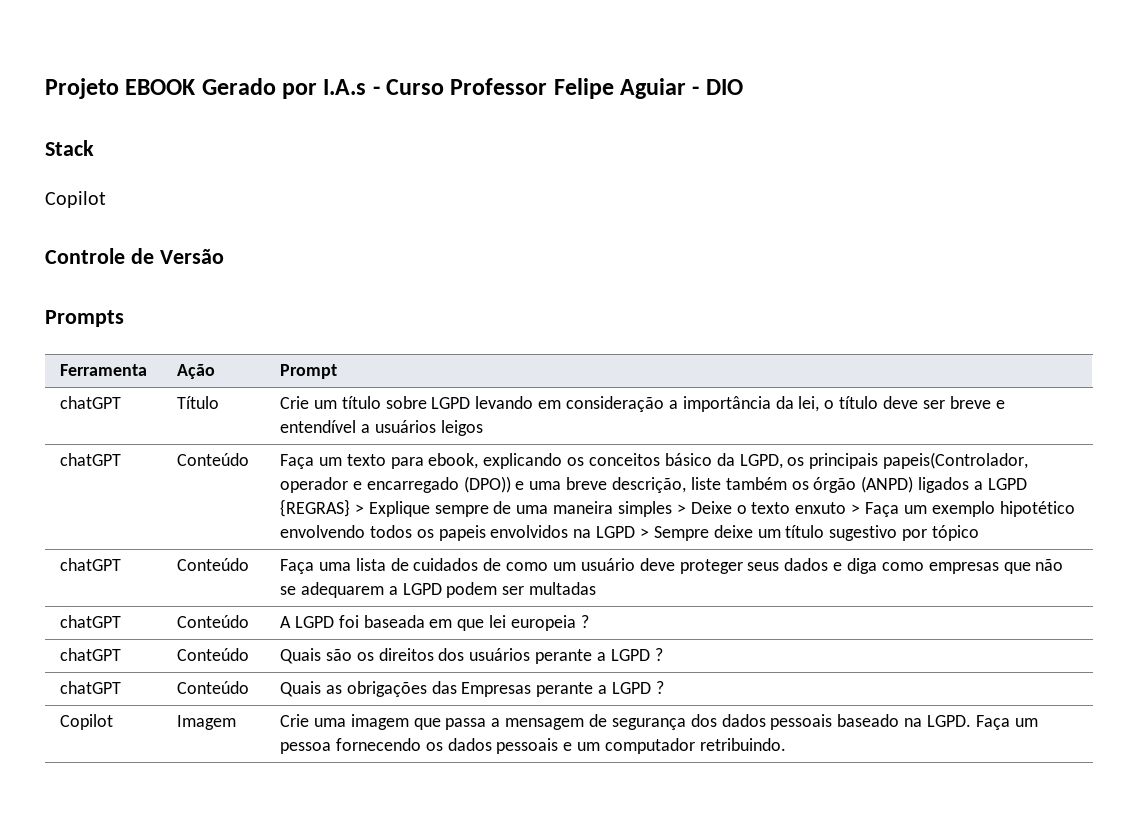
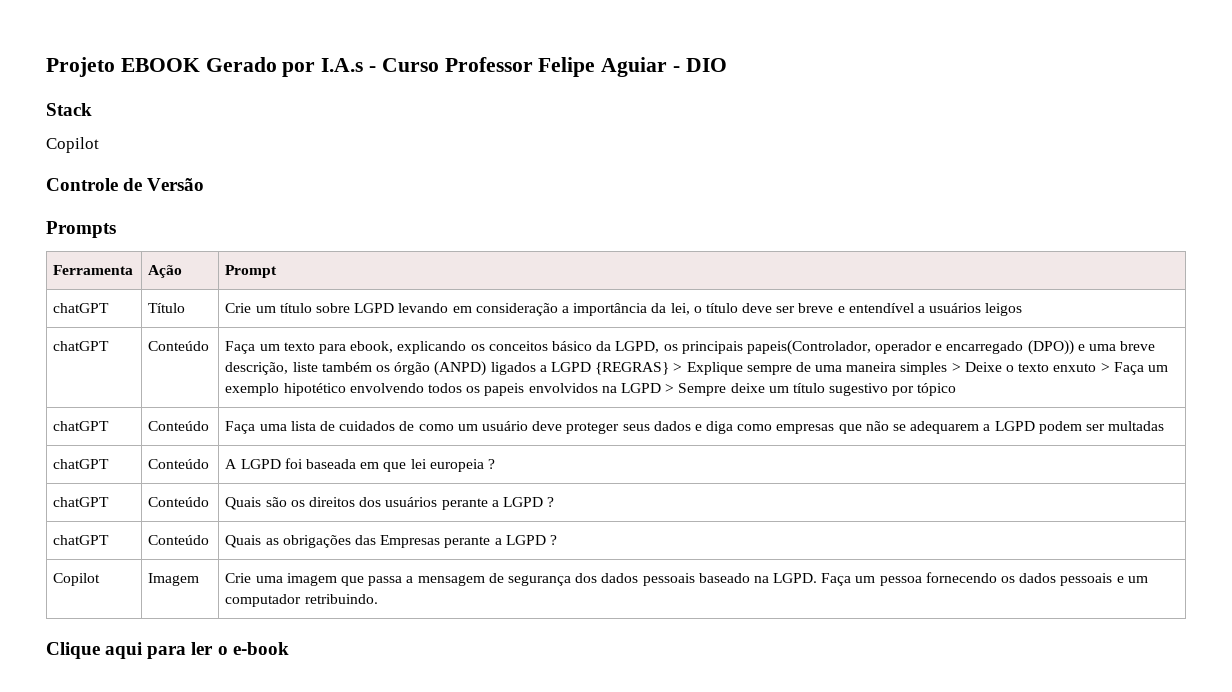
(786, 744) none -> [46,642,289,659] // Clique aqui para ler o e-book

